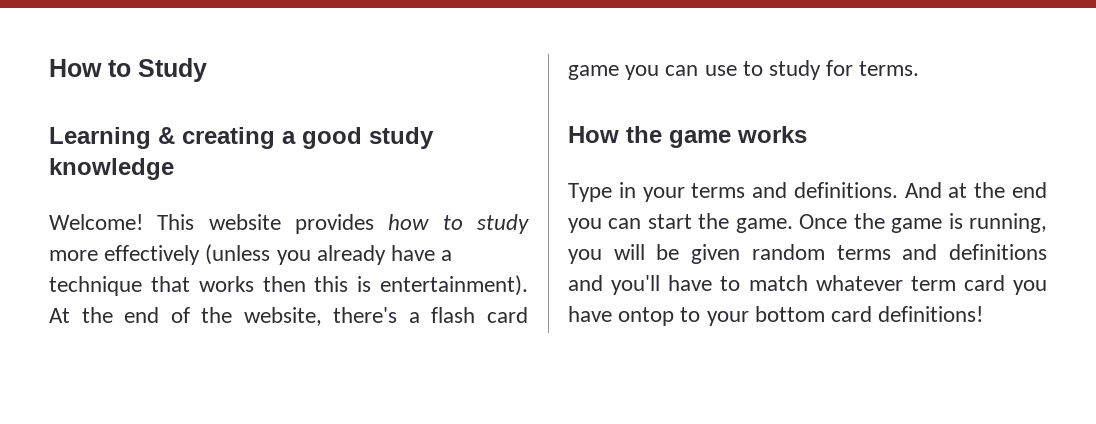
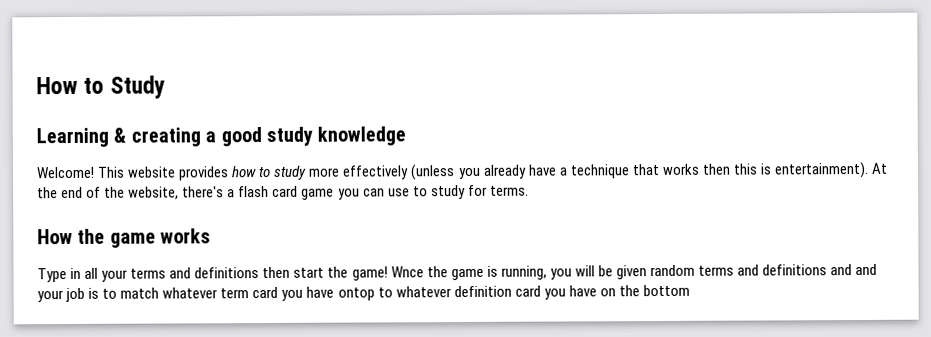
(636, 190) none -> [84,267,99,279] all
[793,182,1047,198] [568,213,848,233] definitions. And at the end you can start the game. Once -> [194,266,424,281] definitions then start the game! Wnce
[611,275,713,295] you'll have -> [855,263,878,276] [37,287,100,303] and your job is
[706,306,984,326] your bottom card definitions! -> [395,284,690,300] whatever definition card you have on the bottom

